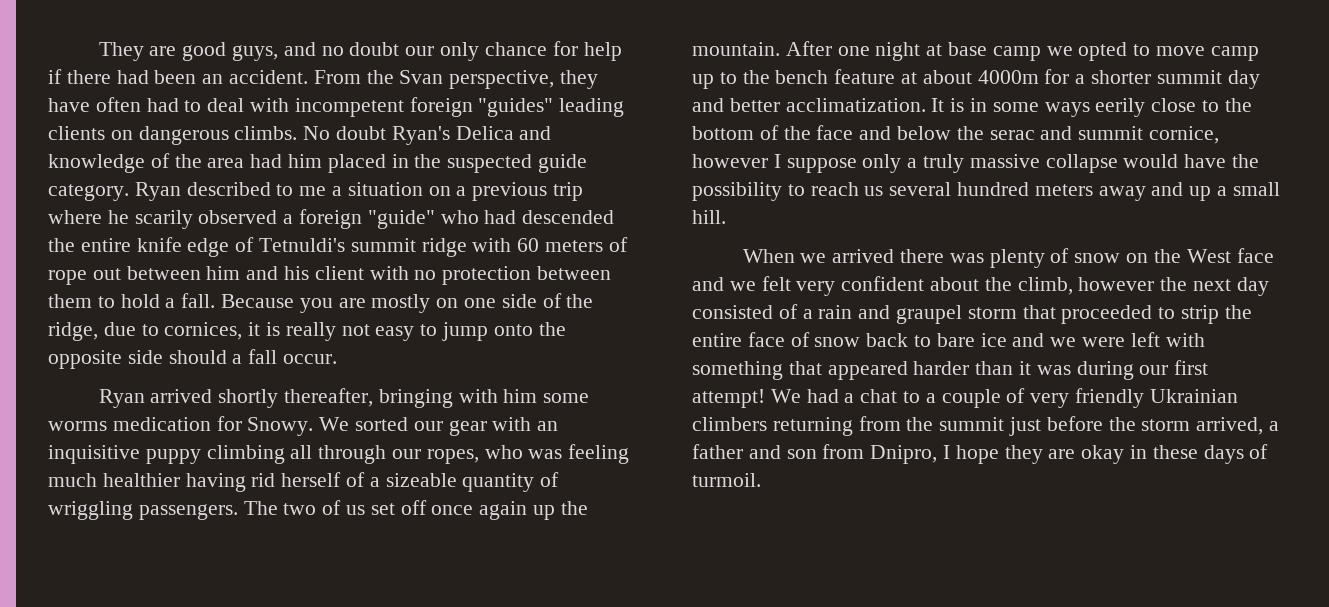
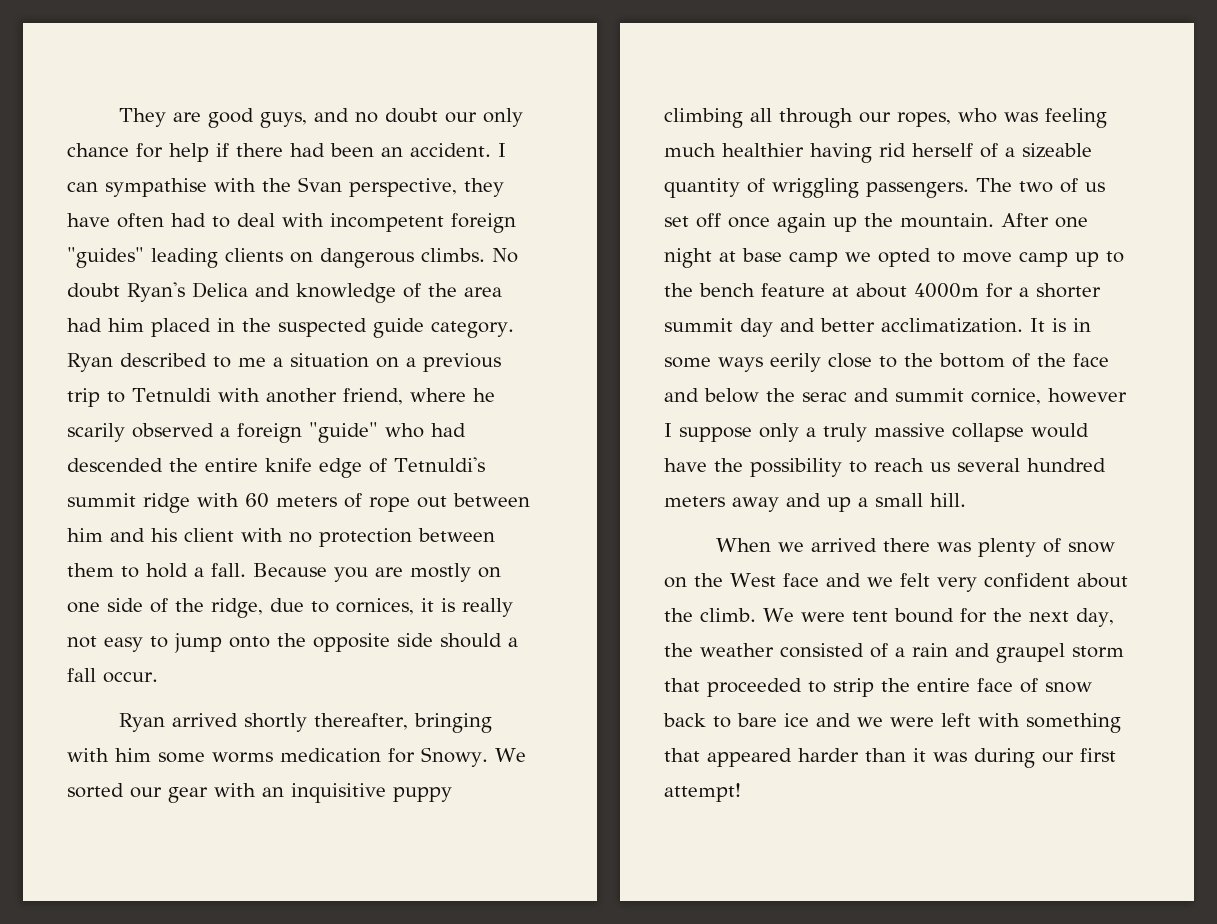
[313,70,361,84] From -> [498,143,506,157] [67,178,256,197] I can sympathise with
(584, 191) none -> [107,388,403,405] to Tetnuldi with another friend,
[1017,277,1269,296] climb, however the next day -> [700,608,1114,627] [664,643,774,657] climb. We were tent bound for the next day, the weather
[770,388,1238,408] [692,416,1280,436] [692,444,1269,464] [692,473,761,487] We had a chat to a couple of very friendly Ukrainian climbers returning from the summit just before the storm arrived, a father and son from Dnipro, I hope they are okay in these days of turmoil. -> (741, 792) none

